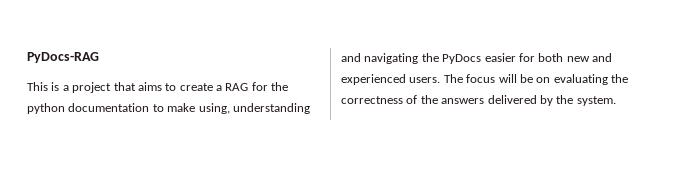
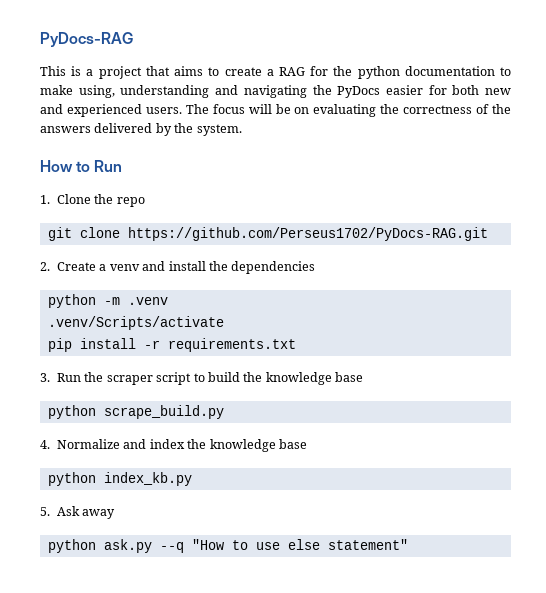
(616, 101) none -> [40,160,123,172] [40,194,145,207] [47,227,488,241] [40,261,316,274] [47,294,168,308] [47,316,224,330] [47,338,296,352] [40,372,364,385] [47,405,224,419] [40,439,307,452] [47,472,192,486] [40,506,116,519] [47,539,408,553] // How to Run // 1. Clone the repo // git clone https://github.com/Perseus1702/PyDocs-RAG.git // 2. Create a venv and install the dependencies // python -m .venv // .venv/Scripts/activate // pip install -r requirements.txt // 3. Run the scraper script to build the knowledge base // python scrape_build.py // 4. Normalize and index the knowledge base // python index_kb.py // 5. Ask away // python ask.py --q "How to use else statement"

